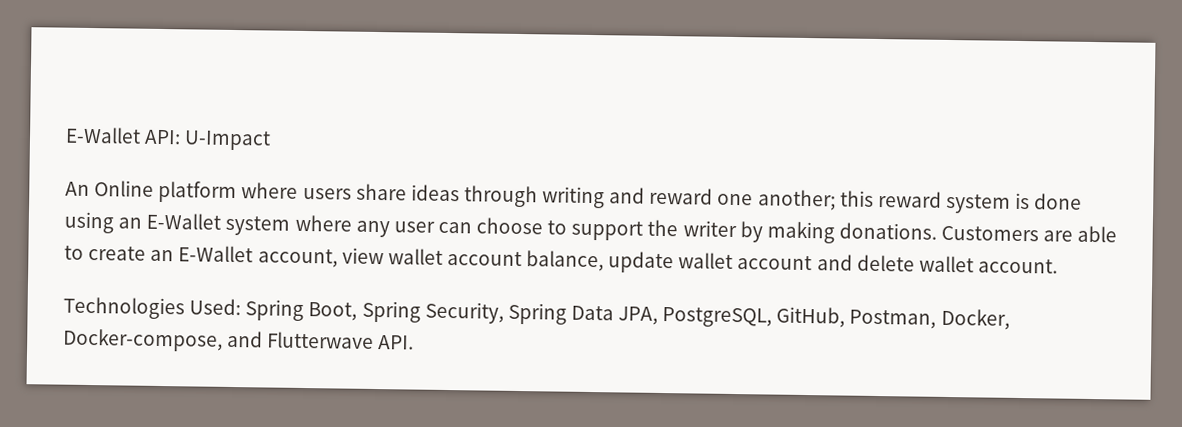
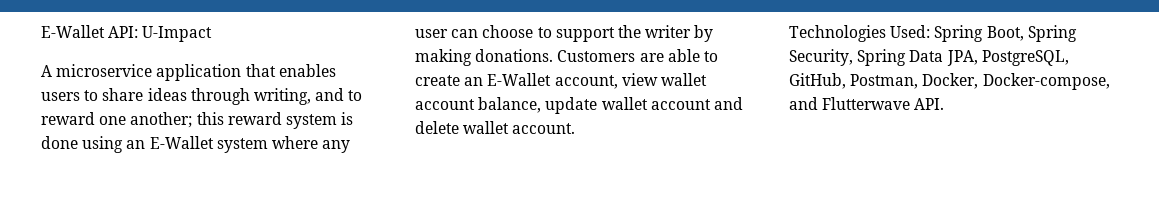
[65,180,646,209] An Online platform where users share ideas through writing and -> [41,64,336,81] [41,88,363,105] A microservice application that enables users to share ideas through writing, and to

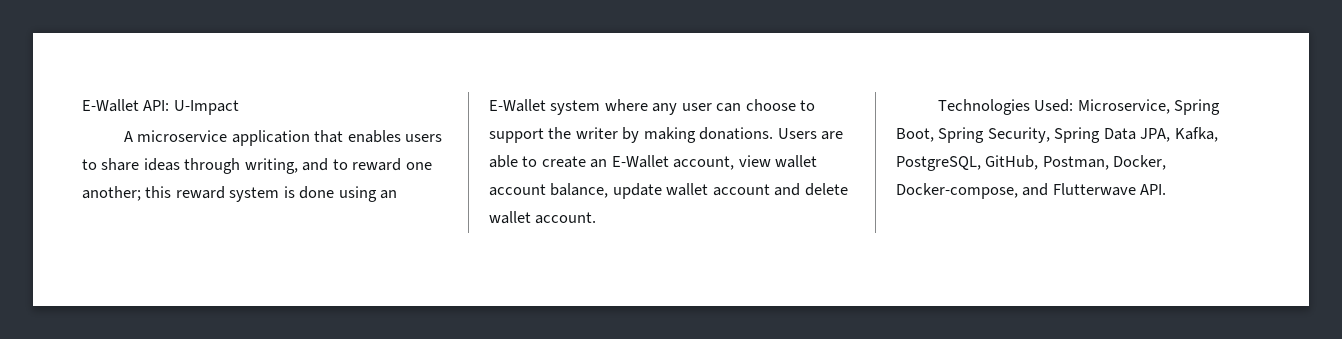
[557,50,636,62] Customers -> [777,128,817,139] Users
(931, 31) none -> [1077,99,1170,114] Microservice,
(978, 58) none -> [1174,127,1218,142] Kafka,

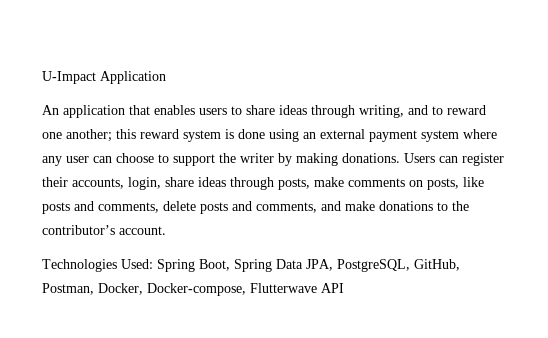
[82,99,170,112] E-Wallet API: -> (42, 77) none
[123,130,228,142] // A microservice -> [100,71,166,84] [42,105,59,115] Application // An
[489,99,546,112] E-Wallet -> [320,129,417,142] external payment
[821,131,844,140] [489,155,818,170] [489,183,848,199] [489,211,531,224] are able to create an E-Wallet account, view wallet account balance, update wallet account and delete wallet -> [439,153,504,166] [42,177,484,190] [42,201,469,214] [42,225,115,235] can register their accounts, login, share ideas through posts, make comments on posts, like posts and comments, delete posts and comments, and make donations to the contributor’s
[1077,99,1170,114] Microservice, -> (153, 264) none
[987,127,1101,143] Security, Spring -> (272, 265) none
[1174,127,1218,142] Kafka, -> (333, 265) none
[1022,183,1167,196] and Flutterwave API. -> [250,283,344,293] Flutterwave API

